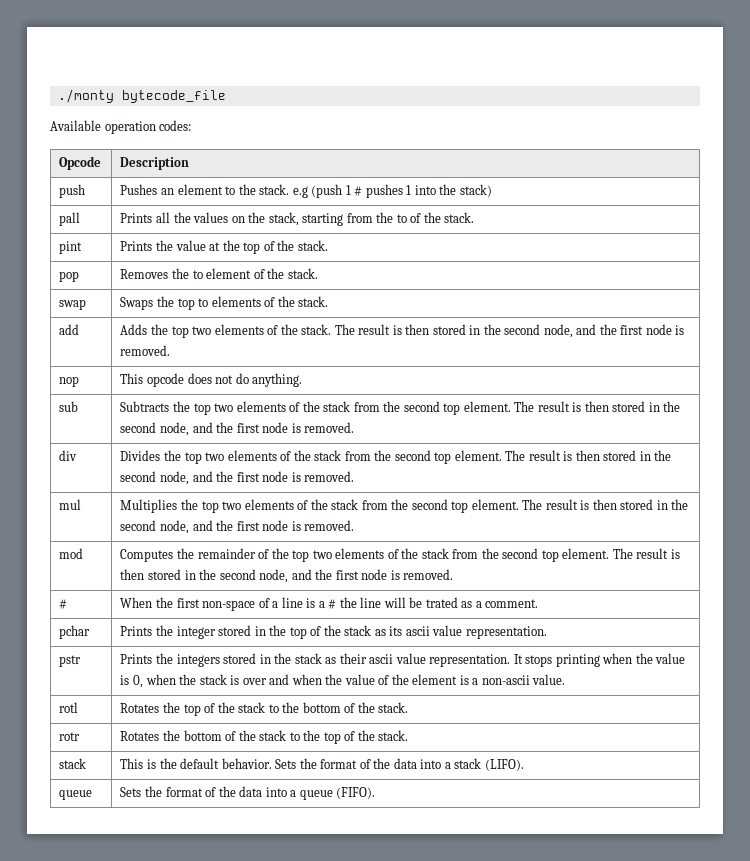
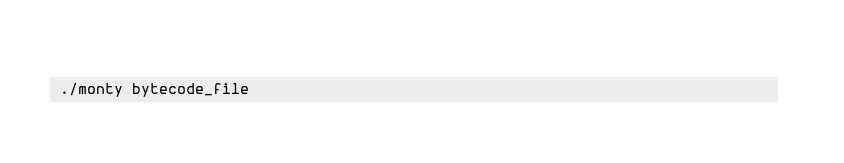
[50,120,192,134] [59,156,102,170] [120,157,190,170] [59,184,86,198] [120,184,492,198] [59,212,81,226] [120,212,475,226] [59,241,83,254] [120,240,328,254] [59,271,80,282] [120,268,318,279] [59,299,87,310] [120,296,329,310] [59,324,80,335] [120,324,685,338] [120,345,171,356] [59,376,80,387] [120,373,303,387] [59,401,79,412] [120,401,681,415] [120,422,355,436] [59,450,78,461] [120,450,672,464] [120,471,355,485] [59,499,82,510] [120,499,689,513] [120,520,355,534] [59,548,84,559] [120,548,680,562] [120,569,454,583] [59,599,68,609] [120,597,539,611] [59,625,91,639] [120,625,547,639] [59,655,82,667] [120,653,686,667] [120,674,566,688] [59,702,79,713] [120,702,409,716] [59,732,81,741] [120,730,409,744] [59,758,87,769] [120,758,524,771] [59,790,93,800] [120,786,376,800] // Available operation codes: // Opcode | Description // push | Pushes an element to the stack. e.g (push 1 # pushes 1 into the stack) // pall | Prints all the values on the stack, starting from the to of the stack. // pint | Prints the value at the top of the stack. // pop | Removes the to element of the stack. // swap | Swaps the top to elements of the stack. // add | Adds the top two elements of the stack. The result is then stored in the second node, and the first node is removed. // nop | This opcode does not do anything. // sub | Subtracts the top two elements of the stack from the second top element. The result is then stored in the second node, and the first node is removed. // div | Divides the top two elements of the stack from the second top element. The result is then stored in the second node, and the first node is removed. // mul | Multiplies the top two elements of the stack from the second top element. The result is then stored in the second node, and the first node is removed. // mod | Computes the remainder of the top two elements of the stack from the second top element. The result is then stored in the second node, and the first node is removed. // # | When the first non-space of a line is a # the line will be trated as a comment. // pchar | Prints the integer stored in the top of the stack as its ascii value representation. // pstr | Prints the integers stored in the stack as their ascii value representation. It stops printing when the value is 0, when the stack is over and when the value of the element is a non-ascii value. // rotl | Rotates the top of the stack to the bottom of the stack. // rotr | Rotates the bottom of the stack to the top of the stack. // stack | This is the default behavior. Sets the format of the data into a stack (LIFO). // queue | Sets the format of the data into a queue (FIFO). -> (250, 90) none

